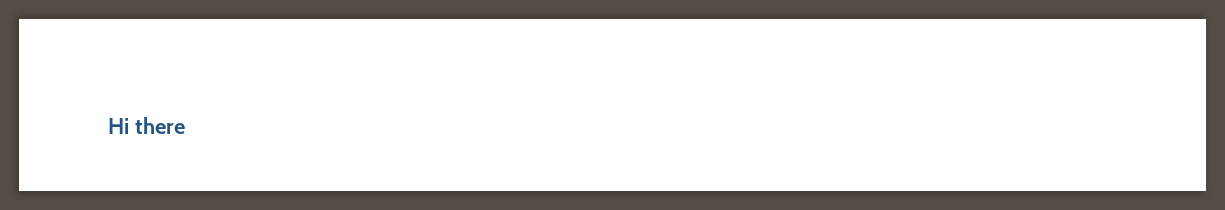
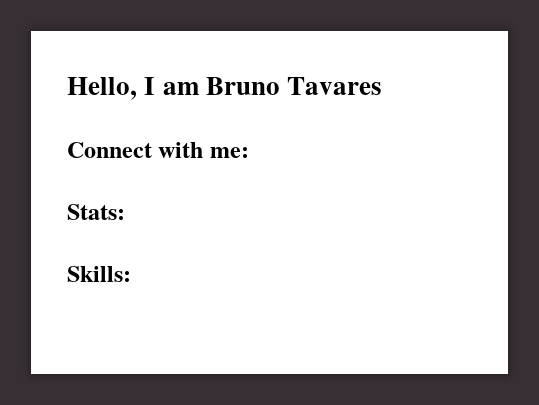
[108,117,185,134] Hi there -> [67,77,383,100] [67,142,249,158] [67,204,125,220] [67,266,131,282] Hello, I am Bruno Tavares // Connect with me: // Stats: // Skills:

